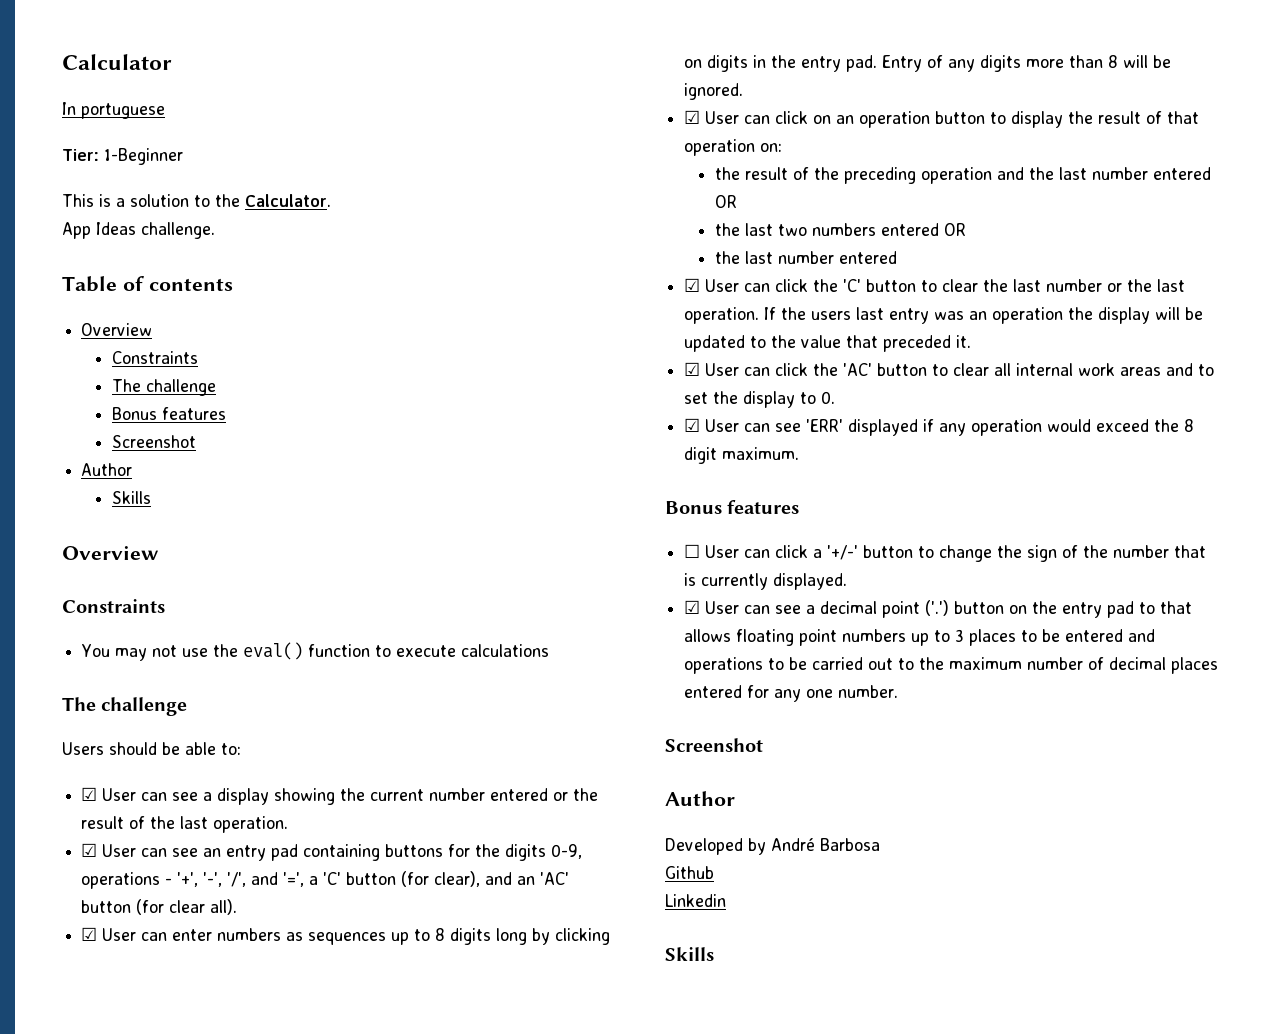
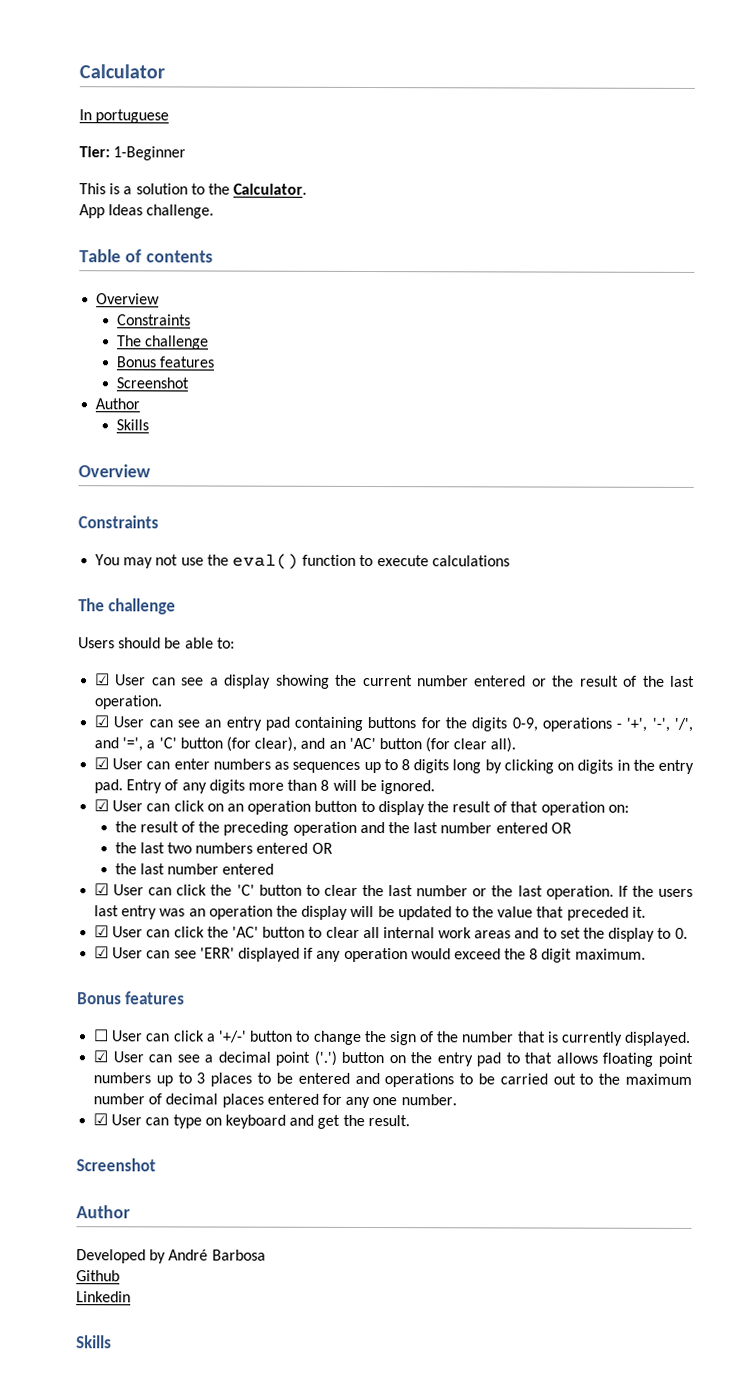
(899, 691) none -> [93,1113,410,1129] // ☑ User can type on keyboard and get the result.

